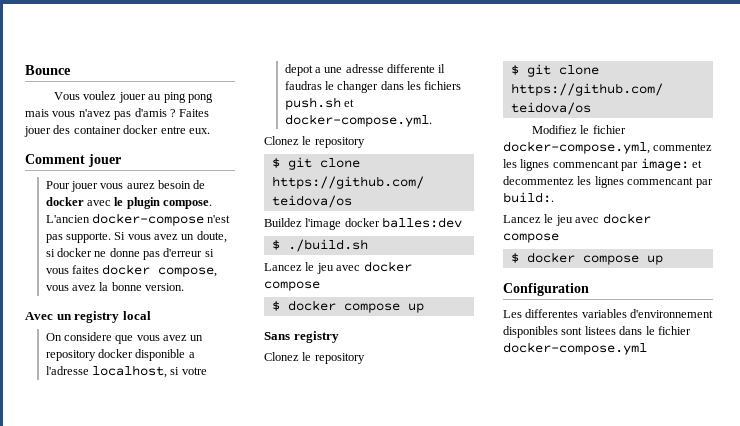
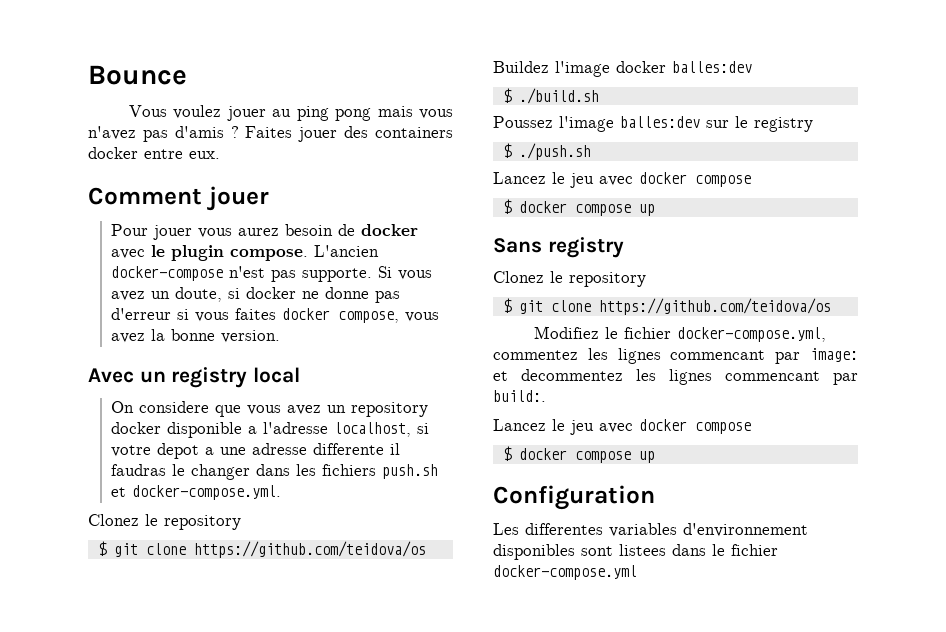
[73,126,121,134] container -> [375,127,453,138] containers
(368, 245) none -> [493,116,813,132] [502,143,591,160] // Poussez l'image balles:dev sur le registry // $ ./push.sh

